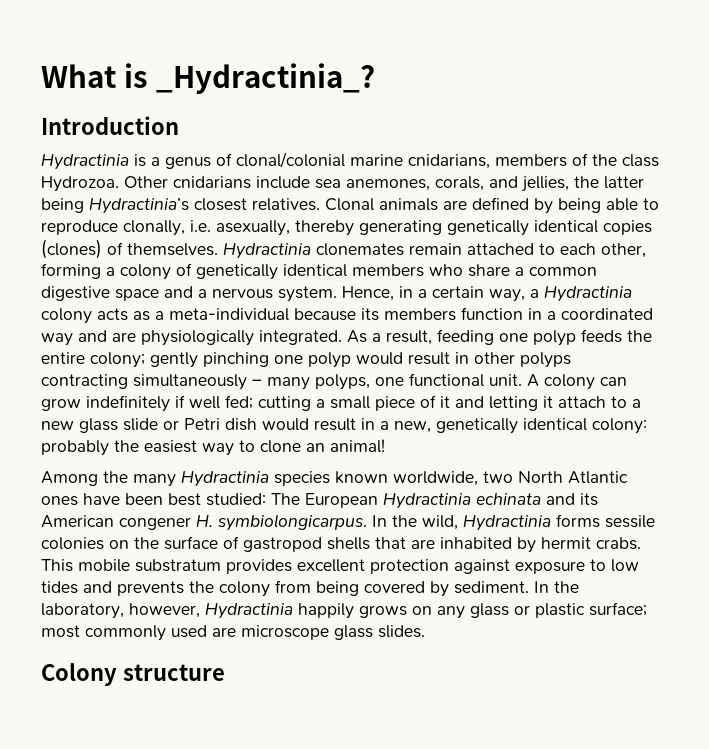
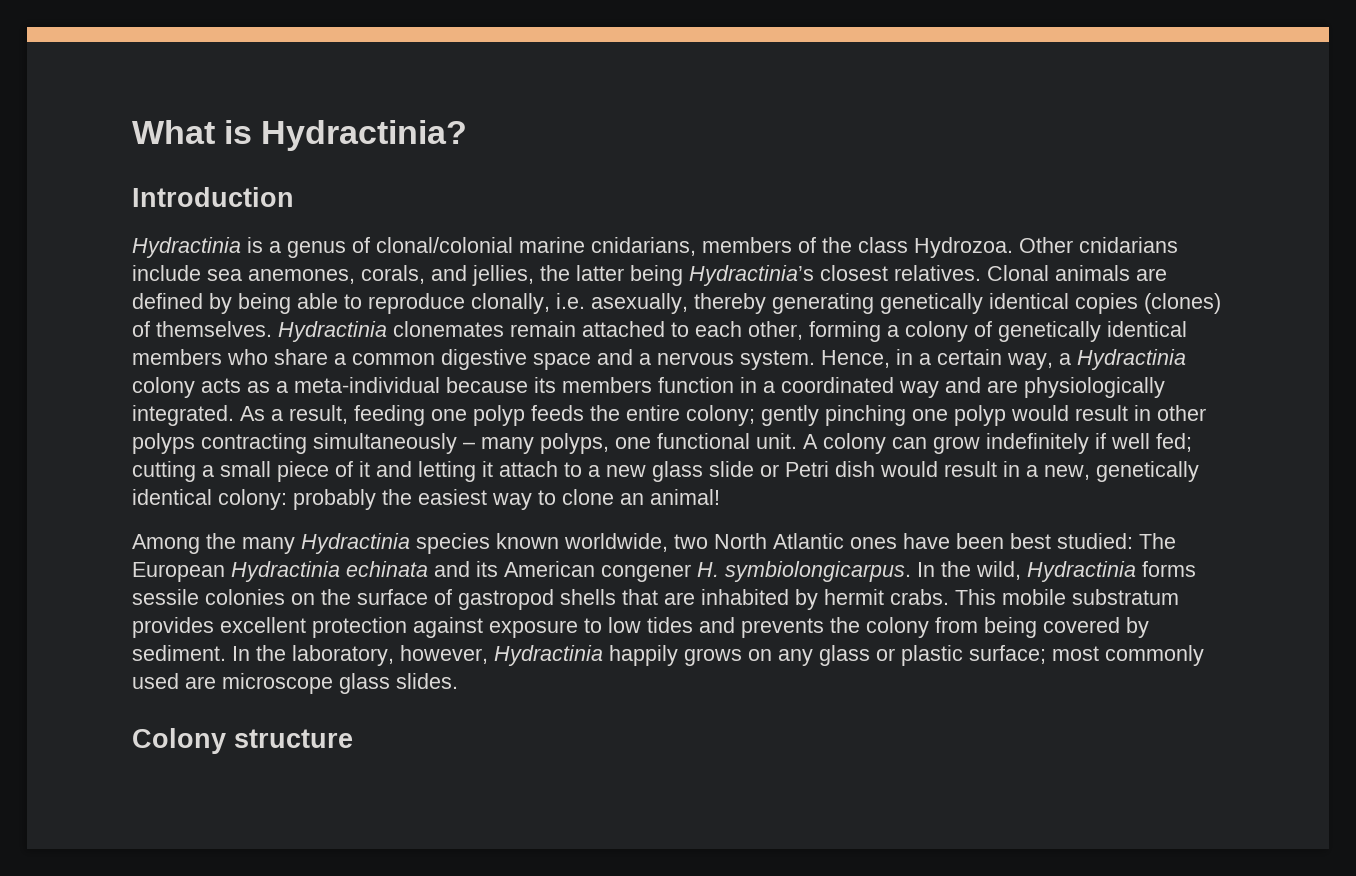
[155,63,375,94] _Hydractinia_? -> [261,120,468,151] Hydractinia?

